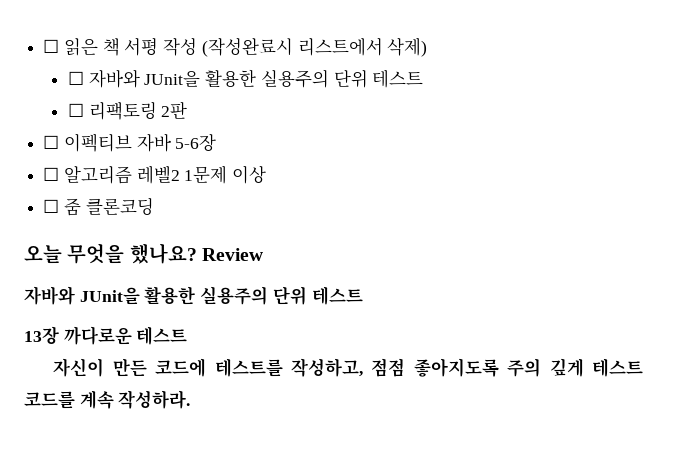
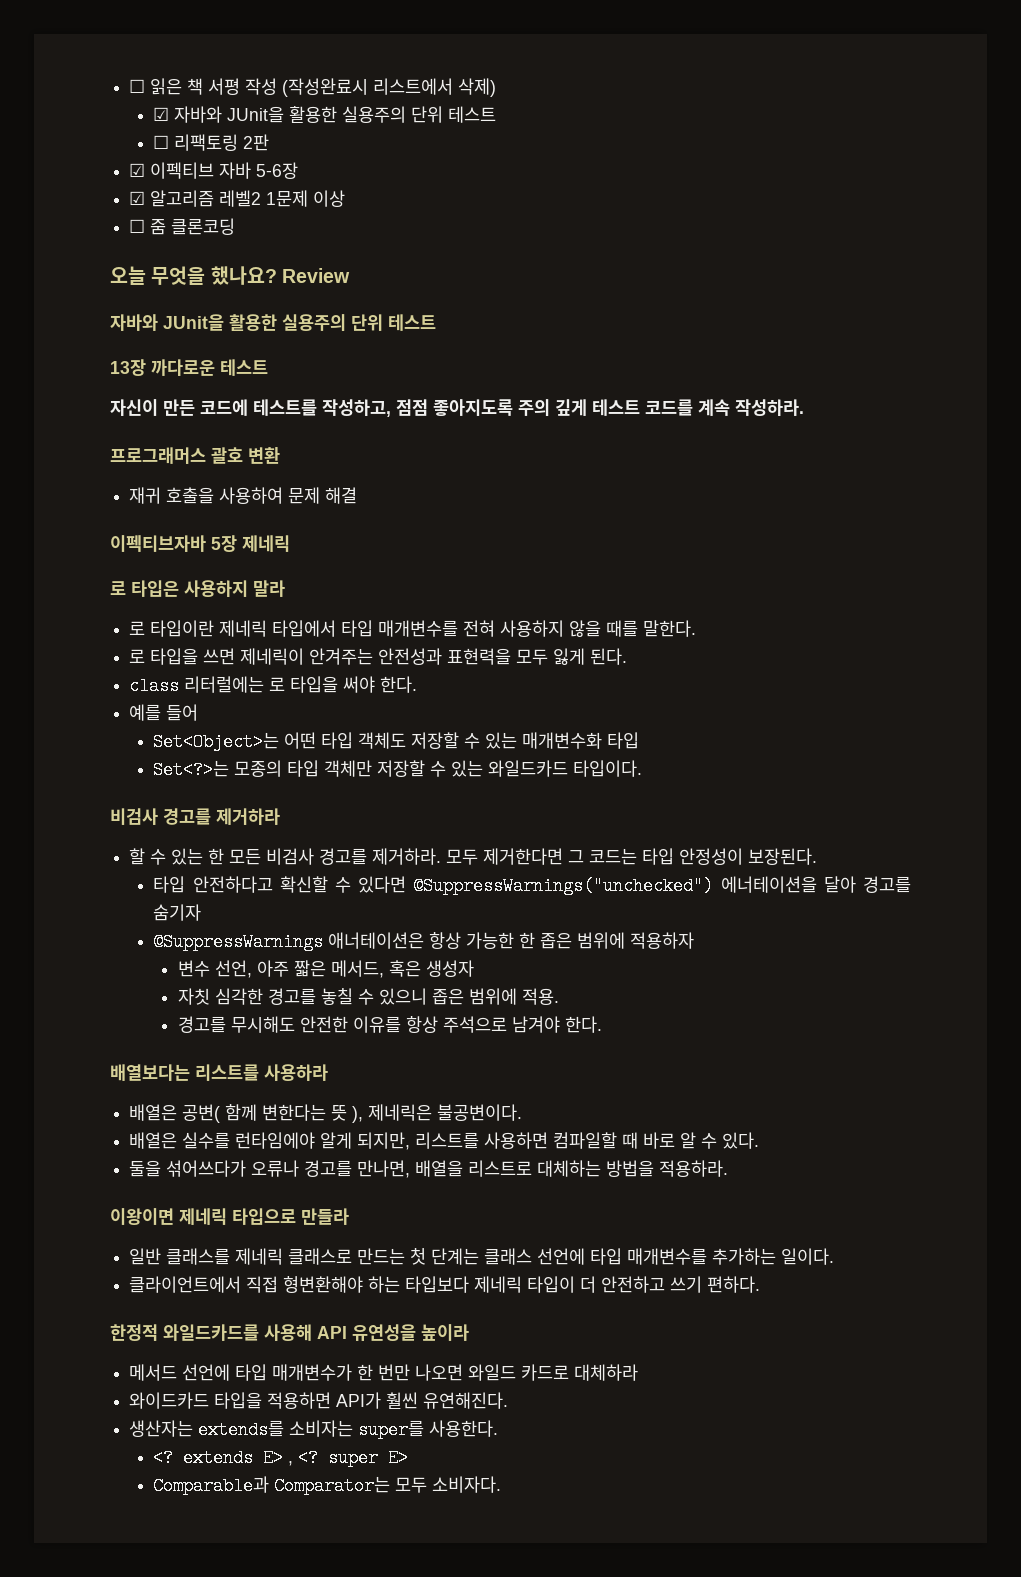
[67,71,84,85] ☐ -> [153,107,170,121] ☑
[43,135,60,149] ☐ -> [129,163,146,177] ☑
[43,167,60,181] ☐ -> [129,191,146,205] ☑
(191, 399) none -> [110,447,280,464] [129,487,358,504] [110,535,290,552] [110,580,285,597] [129,620,697,637] [129,648,628,665] [129,676,418,695] [129,704,199,721] [153,732,640,751] [153,760,643,779] [110,808,280,825] [129,848,818,865] [153,876,912,895] [153,904,202,921] [153,932,695,951] [177,960,474,978] [177,988,559,1005] [177,1016,602,1033] [110,1064,328,1081] [129,1104,523,1123] [129,1132,760,1150] [129,1160,729,1178] [110,1208,349,1225] [129,1248,835,1265] [129,1276,761,1293] [110,1324,469,1341] [129,1364,639,1381] [129,1392,509,1409] [129,1420,499,1439] [153,1449,409,1467] [153,1476,502,1495] // 프로그래머스 괄호 변환 // 재귀 호출을 사용하여 문제 해결 // 이펙티브자바 5장 제네릭 // 로 타입은 사용하지 말라 // 로 타입이란 제네릭 타입에서 타입 매개변수를 전혀 사용하지 않을 때를 말한다. // 로 타입을 쓰면 제네릭이 안겨주는 안전성과 표현력을 모두 잃게 된다. // class 리터럴에는 로 타입을 써야 한다. // 예를 들어 // Set<Object>는 어떤 타입 객체도 저장할 수 있는 매개변수화 타입 // Set<?>는 모종의 타입 객체만 저장할 수 있는 와일드카드 타입이다. // 비검사 경고를 제거하라 // 할 수 있는 한 모든 비검사 경고를 제거하라. 모두 제거한다면 그 코드는 타입 안정성이 보장된다. // 타입 안전하다고 확신할 수 있다면 @SuppressWarnings("unchecked") 에너테이션을 달아 경고를 숨기자 // @SuppressWarnings 애너테이션은 항상 가능한 한 좁은 범위에 적용하자 // 변수 선언, 아주 짧은 메서드, 혹은 생성자 // 자칫 심각한 경고를 놓칠 수 있으니 좁은 범위에 적용. // 경고를 무시해도 안전한 이유를 항상 주석으로 남겨야 한다. // 배열보다는 리스트를 사용하라 // 배열은 공변( 함께 변한다는 뜻 ), 제네릭은 불공변이다. // 배열은 실수를 런타임에야 알게 되지만, 리스트를 사용하면 컴파일할 때 바로 알 수 있다. // 둘을 섞어쓰다가 오류나 경고를 만나면, 배열을 리스트로 대체하는 방법을 적용하라. // 이왕이면 제네릭 타입으로 만들라 // 일반 클래스를 제네릭 클래스로 만드는 첫 단계는 클래스 선언에 타입 매개변수를 추가하는 일이다. // 클라이언트에서 직접 형변환해야 하는 타입보다 제네릭 타입이 더 안전하고 쓰기 편하다. // 한정적 와일드카드를 사용해 API 유연성을 높이라 // 메서드 선언에 타입 매개변수가 한 번만 나오면 와일드 카드로 대체하라 // 와이드카드 타입을 적용하면 API가 훨씬 유연해진다. // 생산자는 extends를 소비자는 super를 사용한다. // <? extends E> , <? super E> // Comparable과 Comparator는 모두 소비자다.

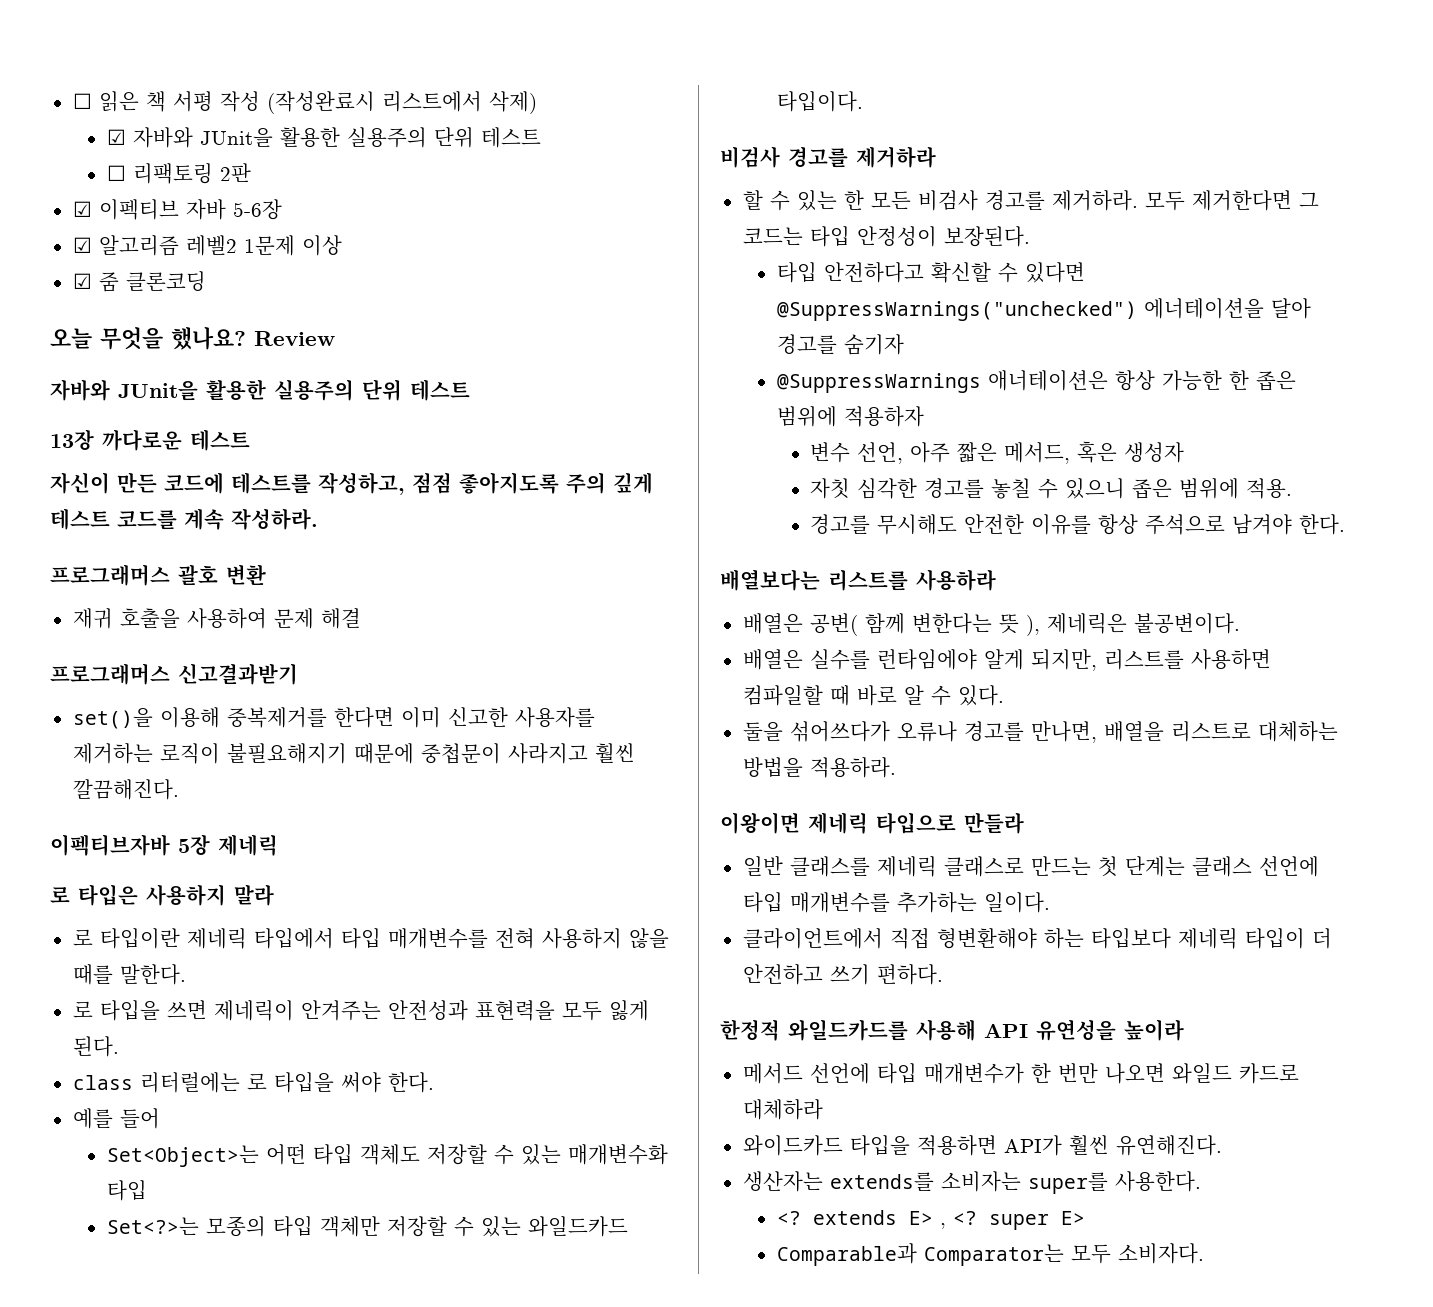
[129,219,146,233] ☐ -> [72,273,92,289] ☑
(358, 495) none -> [50,663,298,685] [72,707,595,729] [72,743,635,764] [72,779,179,800] // 프로그래머스 신고결과받기 // set()을 이용해 중복제거를 한다면 이미 신고한 사용자를 제거하는 로직이 불필요해지기 때문에 중첩문이 사라지고 훨씬 깔끔해진다.

